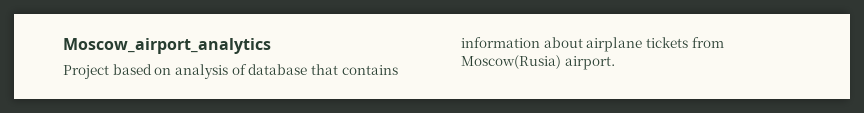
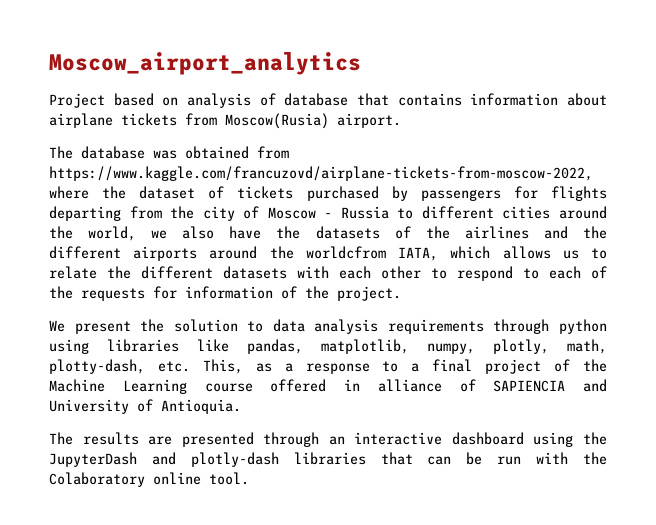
(615, 63) none -> [49,146,289,159] [49,166,593,181] [49,186,607,201] [49,206,607,221] [49,226,607,241] [49,246,607,261] [49,266,607,281] [49,286,401,301] [49,319,607,334] [49,339,607,354] [49,359,608,374] [49,379,607,394] [49,399,241,414] [49,432,607,447] [49,452,608,467] [49,472,249,487] // The database was obtained from https://www.kaggle.com/francuzovd/airplane-tickets-from-moscow-2022, where the dataset of tickets purchased by passengers for flights departing from the city of Moscow - Russia to different cities around the world, we also have the datasets of the airlines and the different airports around the worldcfrom IATA, which allows us to relate the different datasets with each other to respond to each of the requests for information of the project. // We present the solution to data analysis requirements through python using libraries like pandas, matplotlib, numpy, plotly, math, plotty-dash, etc. This, as a response to a final project of the Machine Learning course offered in alliance of SAPIENCIA and University of Antioquia. // The results are presented through an interactive dashboard using the JupyterDash and plotly-dash libraries that can be run with the Colaboratory online tool.

